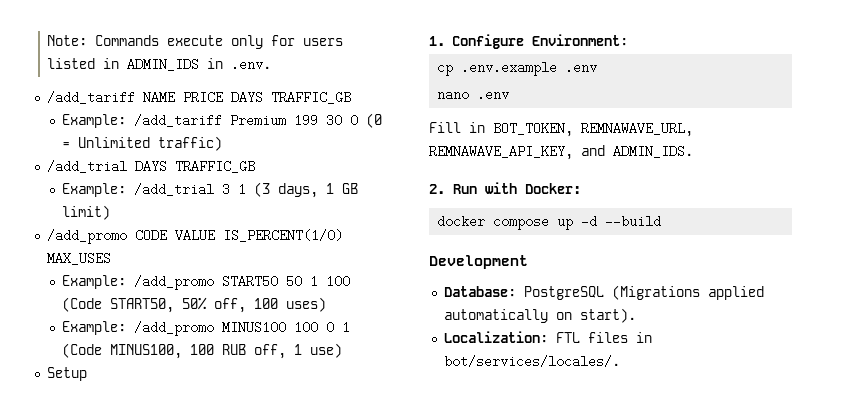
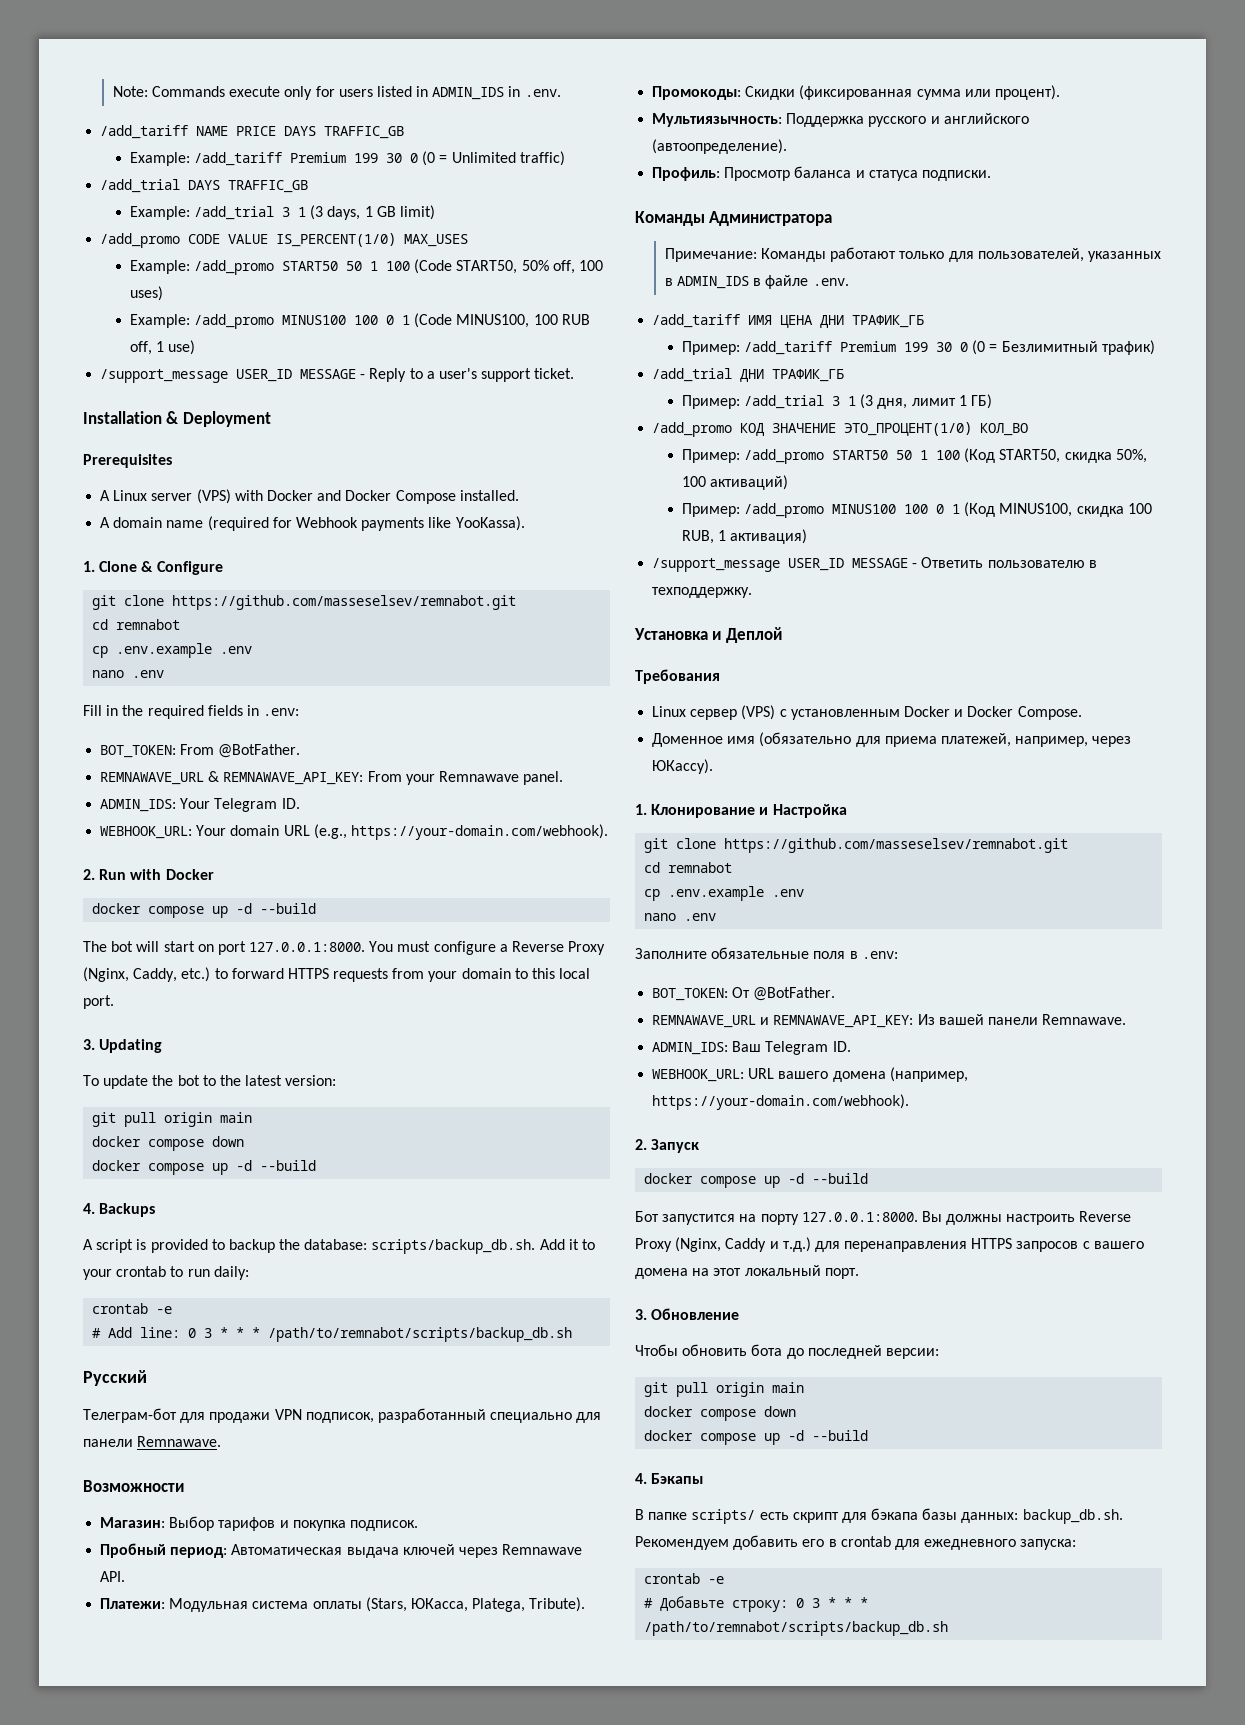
[46,367,87,381] [429,34,628,49] Setup // 1. Configure Environment: -> [100,368,575,383] [83,411,271,427] [83,454,172,468] [100,489,519,504] [100,516,525,531] [83,561,223,575] [92,595,517,610] [92,619,181,630] /support_message USER_ID MESSAGE - Reply to a user's support ticket. // Installation & Deployment // Prerequisites // A Linux server (VPS) with Docker and Docker Compose installed. // A domain name (required for Webhook payments like YooKassa). // 1. Clone & Configure // git clone https://github.com/masseselsev/remnabot.git // cd remnabot
[493,122,693,137] [429,145,693,160] BOT_TOKEN, REMNAWAVE_URL, REMNAWAVE_API_KEY, and ADMIN_IDS. -> [122,705,300,719] [100,744,301,758] [100,771,564,785] [100,798,300,812] [100,824,608,840] the required fields in .env: // BOT_TOKEN: From @BotFather. // REMNAWAVE_URL & REMNAWAVE_API_KEY: From your Remnawave panel. // ADMIN_IDS: Your Telegram ID. // WEBHOOK_URL: Your domain URL (e.g., https://your-domain.com/webhook).
[525,183,581,194] [437,215,662,230] [429,255,528,269] [443,285,764,300] [443,308,636,323] [443,331,652,343] [443,355,620,368] Docker: // docker compose up -d --build // Development // Database: PostgreSQL (Migrations applied automatically on start). // Localization: FTL files in bot/services/locales/. -> [165,869,214,880] [92,903,317,918] [83,941,606,955] [83,967,591,982] [83,995,114,1009] [83,1039,163,1053] [83,1075,337,1089] [92,1112,253,1127] [92,1136,245,1151] [92,1160,317,1175] [83,1203,156,1217] [83,1239,596,1254] [83,1266,249,1280] [92,1303,173,1314] [92,1327,573,1342] [83,1370,147,1386] [83,1408,602,1423] [83,1436,222,1447] [83,1480,184,1492] [100,1516,418,1531] [100,1543,583,1558] [100,1571,126,1582] [100,1597,586,1612] [652,85,1060,100] [652,113,1029,127] [652,139,788,154] [652,166,991,181] [635,211,833,226] [664,247,1161,262] [664,275,849,289] [652,314,925,328] [681,340,1155,355] [652,368,845,382] [681,394,992,409] [652,422,1029,437] [681,448,1147,464] [681,475,788,490] [681,502,1152,518] [681,529,808,544] [652,557,1097,572] [652,587,753,598] [634,627,782,643] [635,669,720,684] [652,705,1082,720] [652,732,1132,747] [652,759,714,774] [635,804,847,818] [644,838,1069,853] [644,862,733,873] [644,886,805,901] [644,913,717,921] [635,947,898,959] [652,987,836,1001] [652,1014,1127,1028] [652,1041,851,1055] [652,1067,968,1082] [652,1094,910,1110] [635,1139,700,1153] [644,1173,869,1188] [635,1211,1132,1225] [635,1237,1144,1252] [635,1265,859,1279] [635,1308,740,1320] [635,1344,939,1359] [644,1382,805,1397] [644,1406,797,1421] [644,1430,869,1445] [635,1473,704,1484] [635,1508,1123,1524] [635,1535,1077,1550] [644,1573,725,1584] [644,1596,869,1612] [644,1621,949,1636] Docker // docker compose up -d --build // The bot will start on port 127.0.0.1:8000. You must configure a Reverse Proxy (Nginx, Caddy, etc.) to forward HTTPS requests from your domain to this local port. // 3. Updating // To update the bot to the latest version: // git pull origin main // docker compose down // docker compose up -d --build // 4. Backups // A script is provided to backup the database: scripts/backup_db.sh. Add it to your crontab to run daily: // crontab -e // # Add line: 0 3 * * * /path/to/remnabot/scripts/backup_db.sh // Русский // Телеграм-бот для продажи VPN подписок, разработанный специально для панели Remnawave. // Возможности // Магазин: Выбор тарифов и покупка подписок. // Пробный период: Автоматическая выдача ключей через Remnawave API. // Платежи: Модульная система оплаты (Stars, ЮКасса, Platega, Tribute). // Промокоды: Скидки (фиксированная сумма или процент). // Мультиязычность: Поддержка русского и английского (автоопределение). // Профиль: Просмотр баланса и статуса подписки. // Команды Администратора // Примечание: Команды работают только для пользователей, указанных в ADMIN_IDS в файле .env. // /add_tariff ИМЯ ЦЕНА ДНИ ТРАФИК_ГБ // Пример: /add_tariff Premium 199 30 0 (0 = Безлимитный трафик) // /add_trial ДНИ ТРАФИК_ГБ // Пример: /add_trial 3 1 (3 дня, лимит 1 ГБ) // /add_promo КОД ЗНАЧЕНИЕ ЭТО_ПРОЦЕНТ(1/0) КОЛ_ВО // Пример: /add_promo START50 50 1 100 (Код START50, скидка 50%, 100 активаций) // Пример: /add_promo MINUS100 100 0 1 (Код MINUS100, скидка 100 RUB, 1 активация) // /support_message USER_ID MESSAGE - Ответить пользователю в техподдержку. // Установка и Деплой // Требования // Linux сервер (VPS) с установленным Docker и Docker Compose. // Доменное имя (обязательно для приема платежей, например, через ЮКассу). // 1. Клонирование и Настройка // git clone https://github.com/masseselsev/remnabot.git // cd remnabot // cp .env.example .env // nano .env // Заполните обязательные поля в .env: // BOT_TOKEN: От @BotFather. // REMNAWAVE_URL и REMNAWAVE_API_KEY: Из вашей панели Remnawave. // ADMIN_IDS: Ваш Telegram ID. // WEBHOOK_URL: URL вашего домена (например, https://your-domain.com/webhook). // 2. Запуск // docker compose up -d --build // Бот запустится на порту 127.0.0.1:8000. Вы должны настроить Reverse Proxy (Nginx, Caddy и т.д.) для перенаправления HTTPS запросов с вашего домена на этот локальный порт. // 3. Обновление // Чтобы обновить бота до последней версии: // git pull origin main // docker compose down // docker compose up -d --build // 4. Бэкапы // В папке scripts/ есть скрипт для бэкапа базы данных: backup_db.sh. Рекомендуем добавить его в crontab для ежедневного запуска: // crontab -e // # Добавьте строку: 0 3 * * * /path/to/remnabot/scripts/backup_db.sh

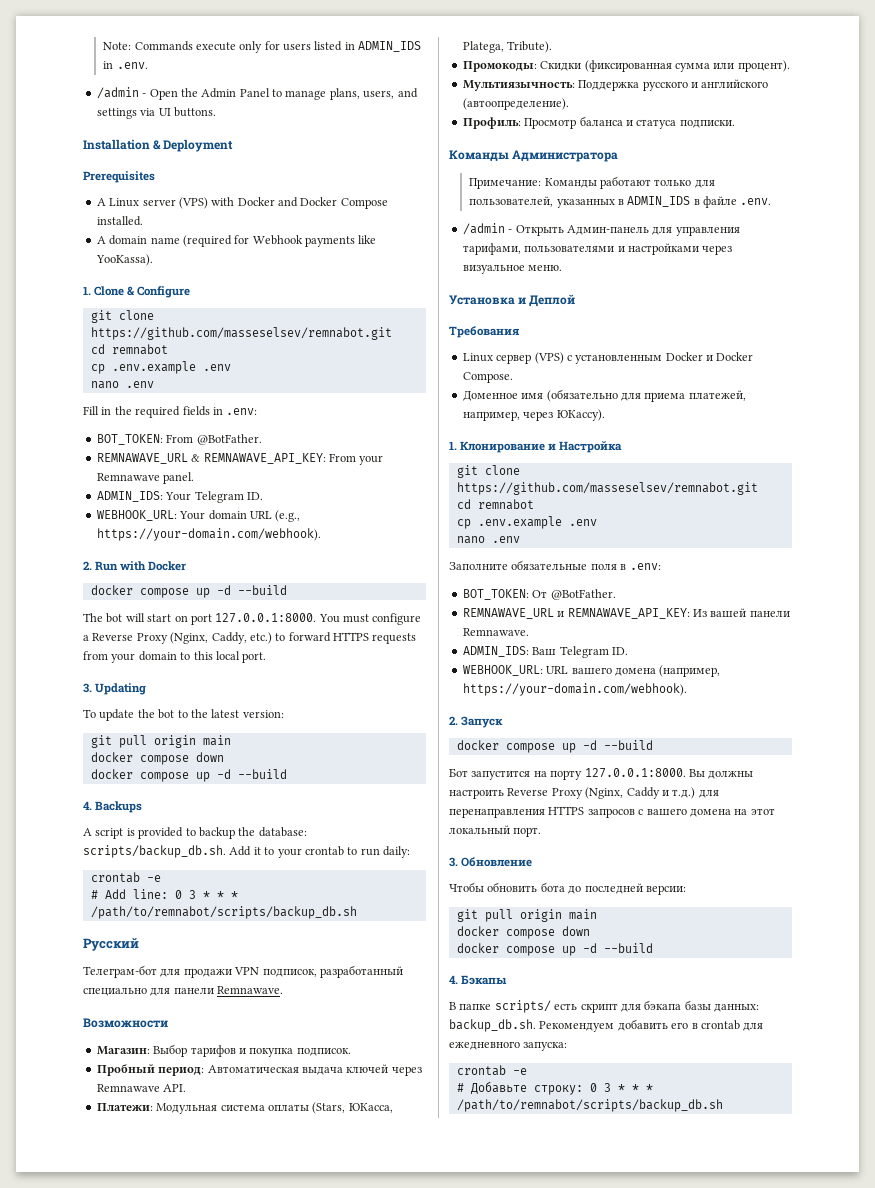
[100,125,405,139] [129,151,565,166] [100,179,309,193] [129,205,435,220] [100,233,469,248] [129,259,603,275] [129,286,163,301] [129,313,590,329] [129,340,196,355] [100,368,575,383] /add_tariff NAME PRICE DAYS TRAFFIC_GB // Example: /add_tariff Premium 199 30 0 (0 = Unlimited traffic) // /add_trial DAYS TRAFFIC_GB // Example: /add_trial 3 1 (3 days, 1 GB limit) // /add_promo CODE VALUE IS_PERCENT(1/0) MAX_USES // Example: /add_promo START50 50 1 100 (Code START50, 50% off, 100 uses) // Example: /add_promo MINUS100 100 0 1 (Code MINUS100, 100 RUB off, 1 use) // /support_message USER_ID MESSAGE - Reply to a user's support ticket. -> [96,87,418,100] [96,107,216,119] /admin - Open the Admin Panel to manage plans, users, and settings via UI buttons.
[652,314,925,328] [681,340,1155,355] [652,368,845,382] [681,394,992,409] [652,422,1029,437] [681,448,1147,464] [681,475,788,490] [681,502,1152,518] [681,529,808,544] [652,557,1097,572] [652,587,753,598] /add_tariff ИМЯ ЦЕНА ДНИ ТРАФИК_ГБ // Пример: /add_tariff Premium 199 30 0 (0 = Безлимитный трафик) // /add_trial ДНИ ТРАФИК_ГБ // Пример: /add_trial 3 1 (3 дня, лимит 1 ГБ) // /add_promo КОД ЗНАЧЕНИЕ ЭТО_ПРОЦЕНТ(1/0) КОЛ_ВО // Пример: /add_promo START50 50 1 100 (Код START50, скидка 50%, 100 активаций) // Пример: /add_promo MINUS100 100 0 1 (Код MINUS100, скидка 100 RUB, 1 активация) // /support_message USER_ID MESSAGE - Ответить пользователю в техподдержку. -> [462,223,740,236] [462,243,733,255] [462,265,563,274] /admin - Открыть Админ-панель для управления тарифами, пользователями и настройками через визуальное меню.

